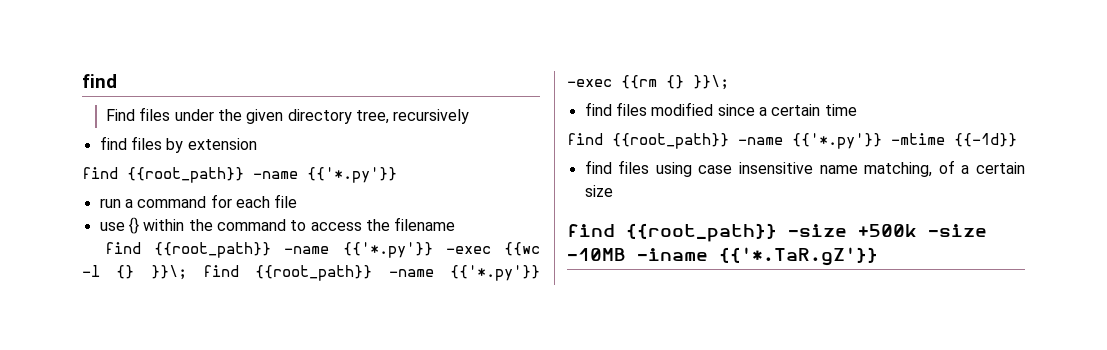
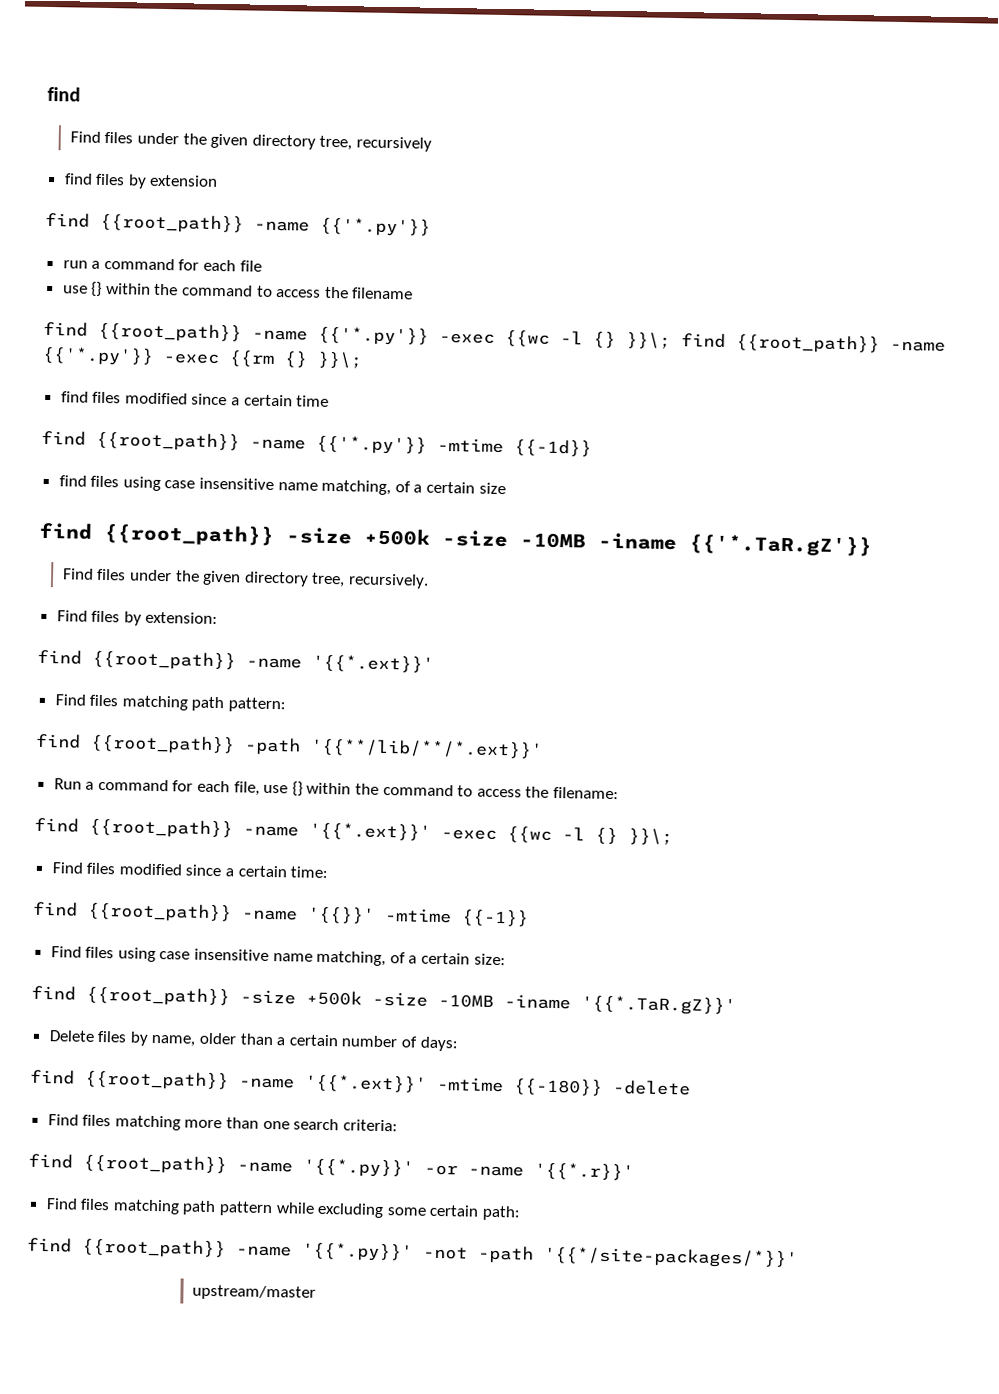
(878, 256) none -> [62,568,429,589] [56,610,219,626] [37,649,434,673] [54,694,287,713] [36,733,543,759] [53,778,619,800] [34,817,673,846] [51,862,329,879] [33,901,529,927] [50,946,506,967] [31,985,736,1016] [48,1030,458,1052] [30,1069,691,1096] [47,1114,398,1132] [28,1153,634,1181] [45,1198,522,1221] [27,1237,798,1269] [192,1284,317,1301] // Find files under the given directory tree, recursively. // Find files by extension: // find {{root_path}} -name '{{*.ext}}' // Find files matching path pattern: // find {{root_path}} -path '{{**/lib/**/*.ext}}' // Run a command for each file, use {} within the command to access the filename: // find {{root_path}} -name '{{*.ext}}' -exec {{wc -l {} }}\; // Find files modified since a certain time: // find {{root_path}} -name '{{}}' -mtime {{-1}} // Find files using case insensitive name matching, of a certain size: // find {{root_path}} -size +500k -size -10MB -iname '{{*.TaR.gZ}}' // Delete files by name, older than a certain number of days: // find {{root_path}} -name '{{*.ext}}' -mtime {{-180}} -delete // Find files matching more than one search criteria: // find {{root_path}} -name '{{*.py}}' -or -name '{{*.r}}' // Find files matching path pattern while excluding some certain path: // find {{root_path}} -name '{{*.py}}' -not -path '{{*/site-packages/*}}' // upstream/master

